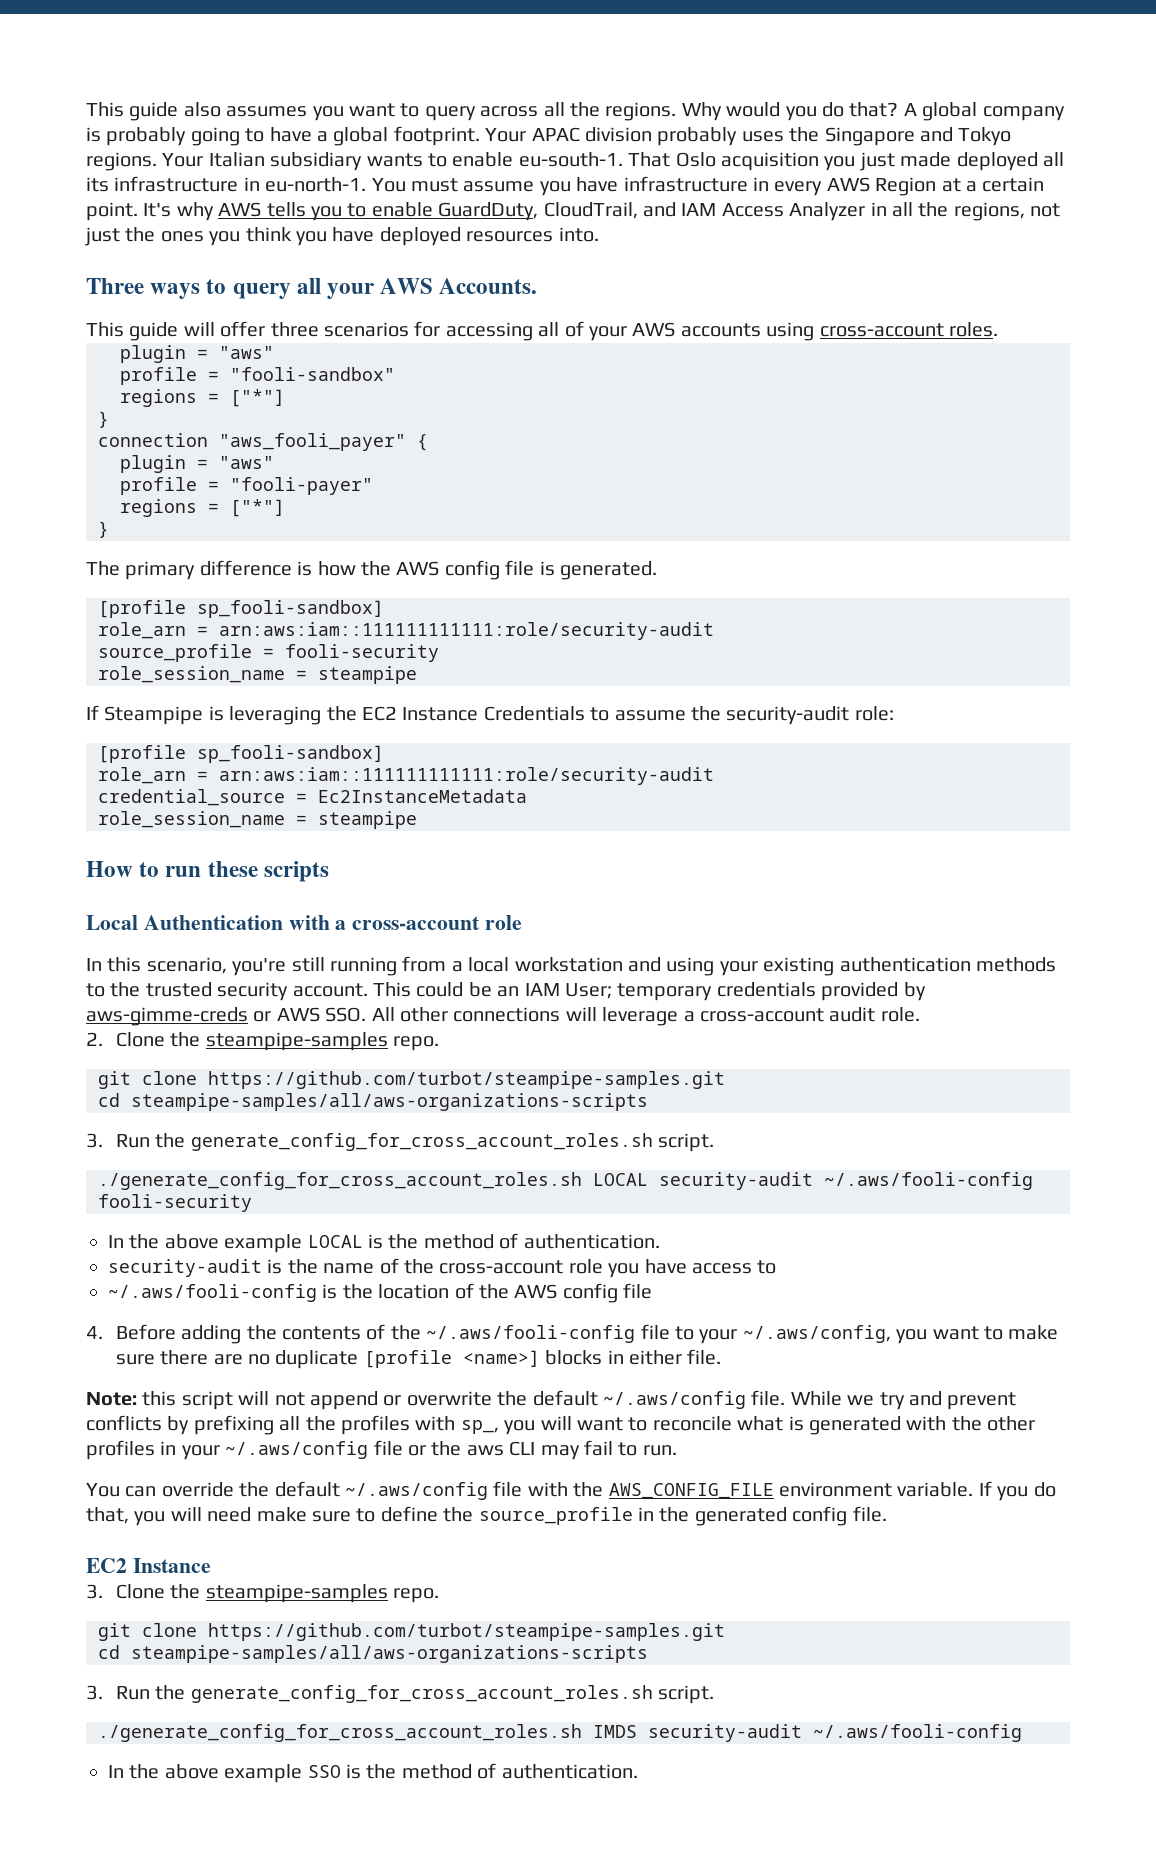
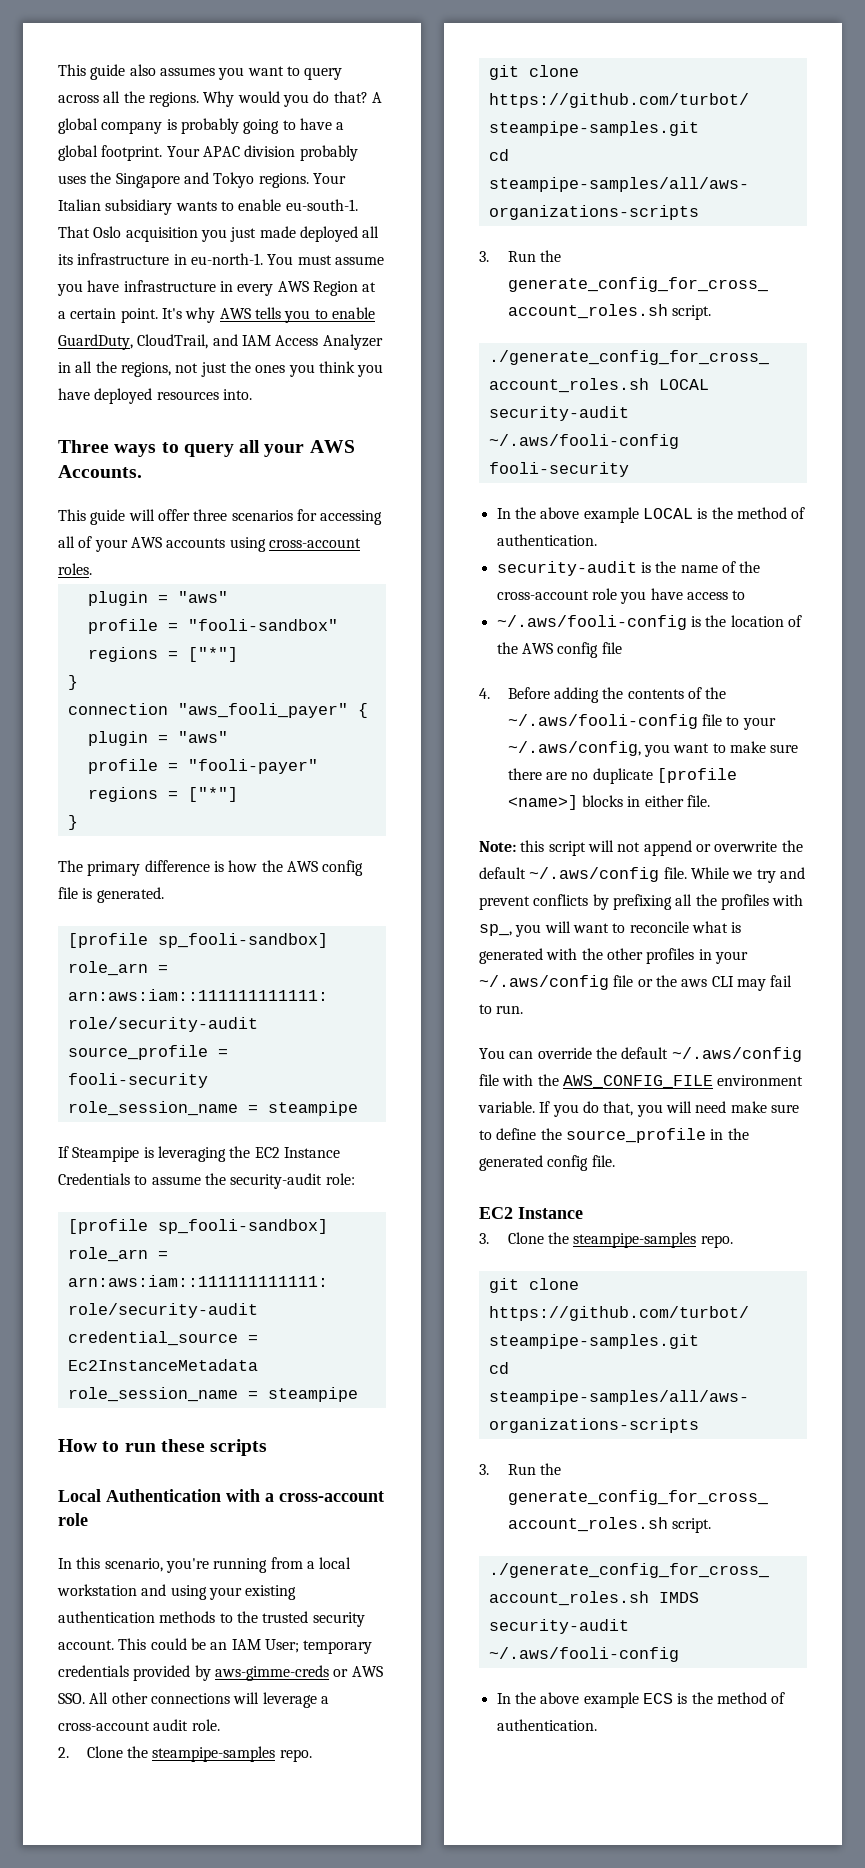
[291,957,325,972] still -> (209, 1565) none
[307,1765,341,1778] SSO -> [642,1693,673,1704] ECS

